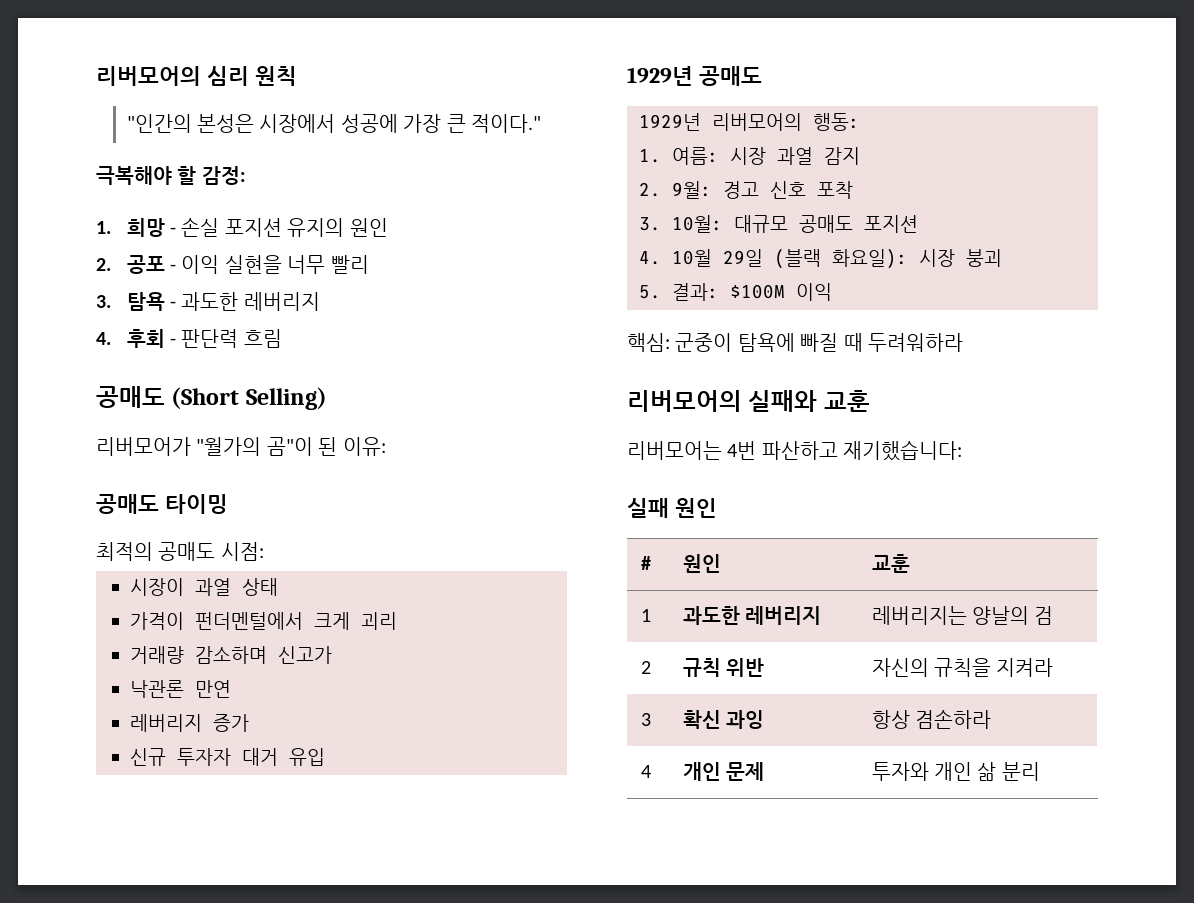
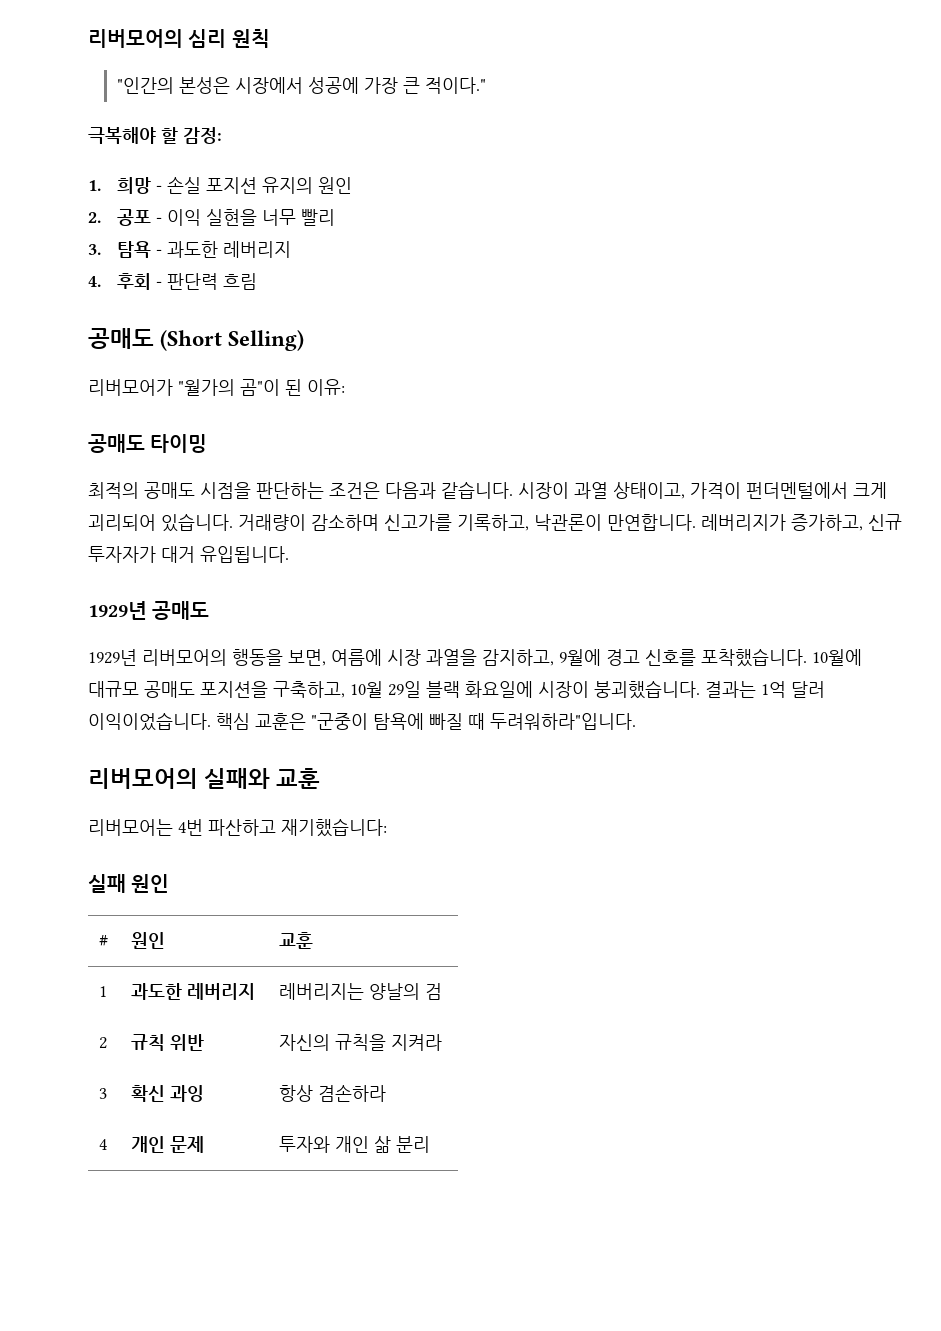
[220,542,264,561] 시점: // -> [200,481,513,499] 시점을 판단하는 조건은 다음과 같습니다.
[242,578,278,596] 상태 // -> [613,482,685,499] 상태이고,
[361,612,397,630] [130,646,332,664] [130,680,231,698] [130,714,249,732] [130,748,325,766] [627,66,762,86] [639,113,860,131] [639,147,860,165] [639,181,853,199] [639,215,918,233] [639,249,1002,269] [639,283,832,301] [627,333,733,352] 괴리 // 거래량 감소하며 신고가 // 낙관론 만연 // 레버리지 증가 // 신규 투자자 대거 유입 // 1929년 공매도 // 1929년 리버모어의 행동: // 1. 여름: 시장 과열 감지 // 2. 9월: 경고 신호 포착 // 3. 10월: 대규모 공매도 포지션 // 4. 10월 29일 (블랙 화요일): 시장 붕괴 // 5. 결과: $100M 이익 // 핵심: 군중이 -> [88,513,902,532] [88,546,289,563] [88,601,210,620] [88,648,862,667] [88,680,825,699] [88,712,368,731] 괴리되어 있습니다. 거래량이 감소하며 신고가를 기록하고, 낙관론이 만연합니다. 레버리지가 증가하고, 신규 투자자가 대거 유입됩니다. // 1929년 공매도 // 1929년 리버모어의 행동을 보면, 여름에 시장 과열을 감지하고, 9월에 경고 신호를 포착했습니다. 10월에 대규모 공매도 포지션을 구축하고, 10월 29일 블랙 화요일에 시장이 붕괴했습니다. 결과는 1억 달러 이익이었습니다. 핵심 교훈은 "군중이
[868,333,963,352] 두려워하라 -> [490,713,636,730] 두려워하라"입니다.

